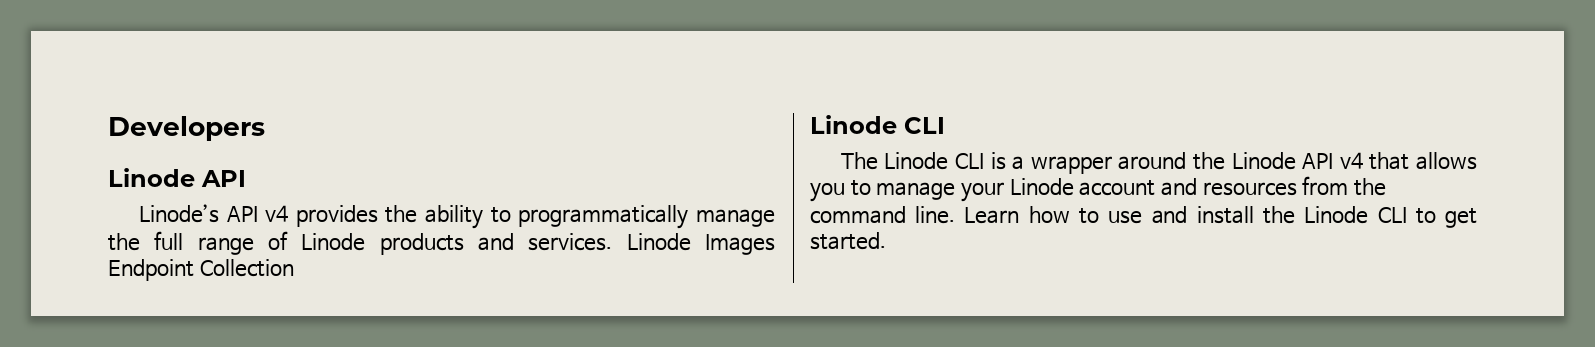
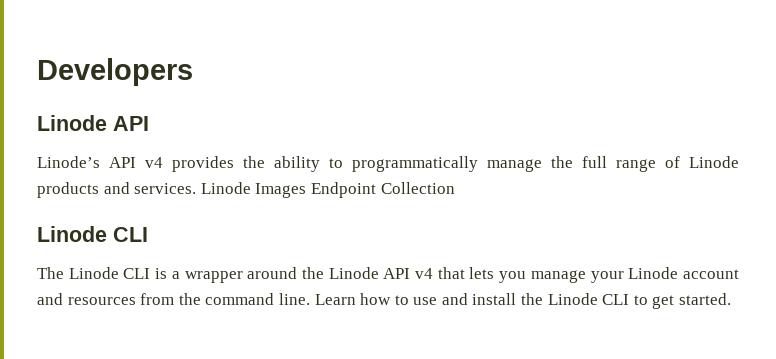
[1416,152,1477,170] [810,180,871,202] allows you to -> [469,267,527,283] lets you

